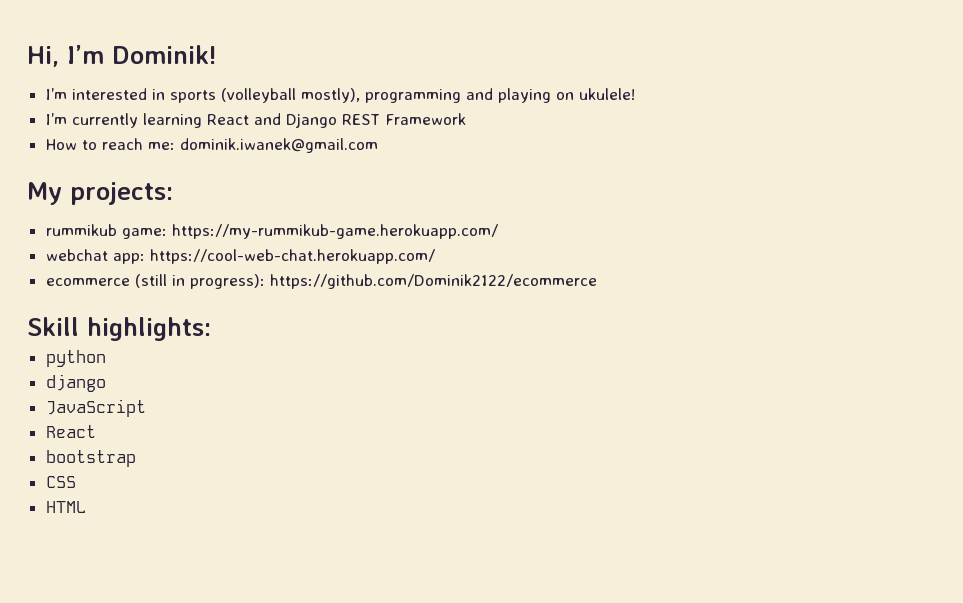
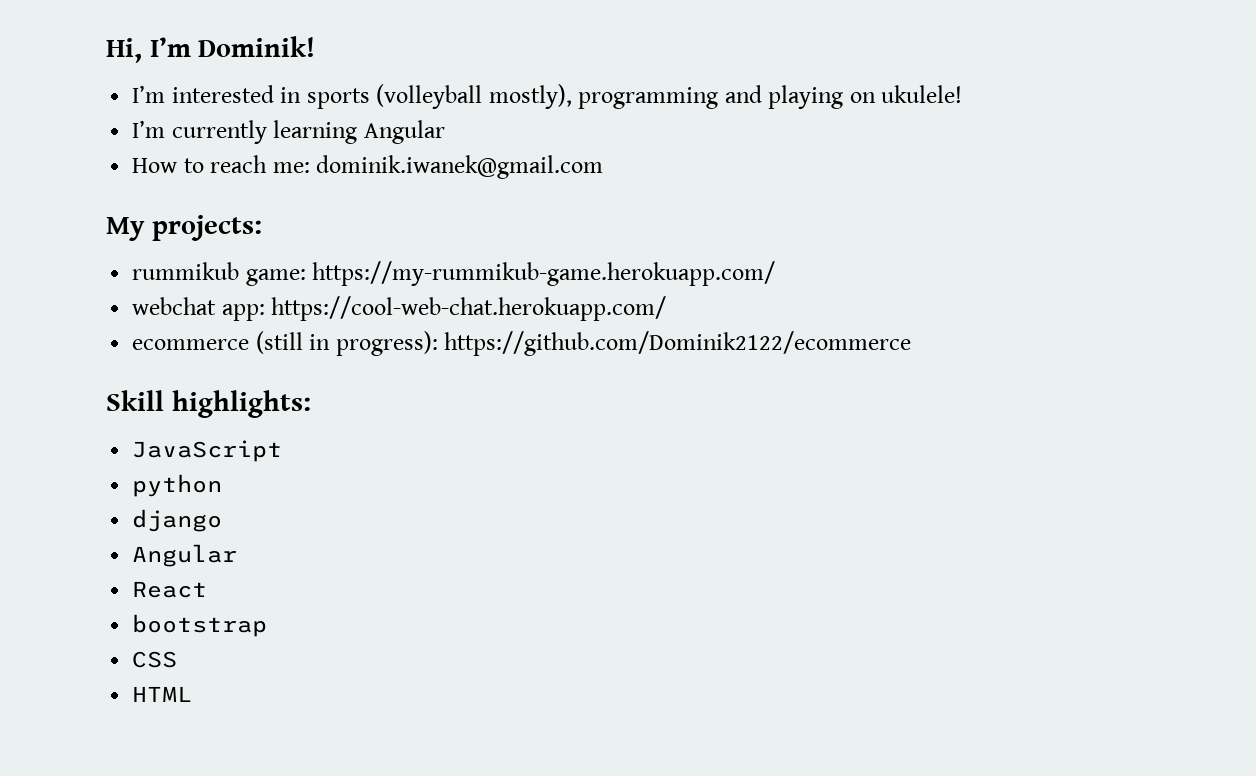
[206,113,466,128] React and Django REST Framework -> [363,120,445,144] Angular
(211, 329) none -> [132,440,283,462] // JavaScript
[45,399,146,417] JavaScript -> [132,544,238,567] Angular

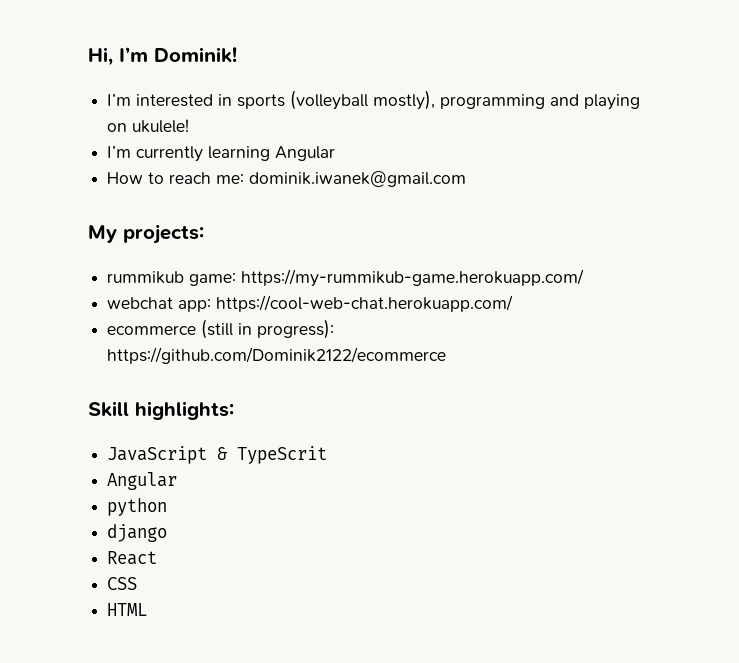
(283, 451) none -> [217,446,328,464] [107,472,178,490] & TypeScrit // Angular
[132,544,238,567] // Angular -> (168, 533) none
[132,614,268,637] // bootstrap -> (158, 558) none

